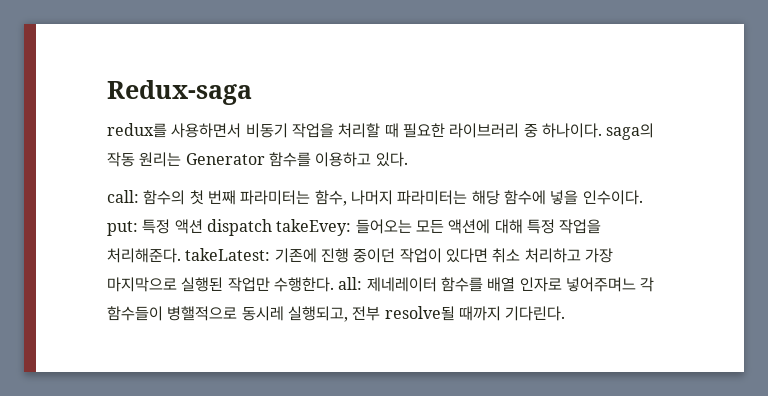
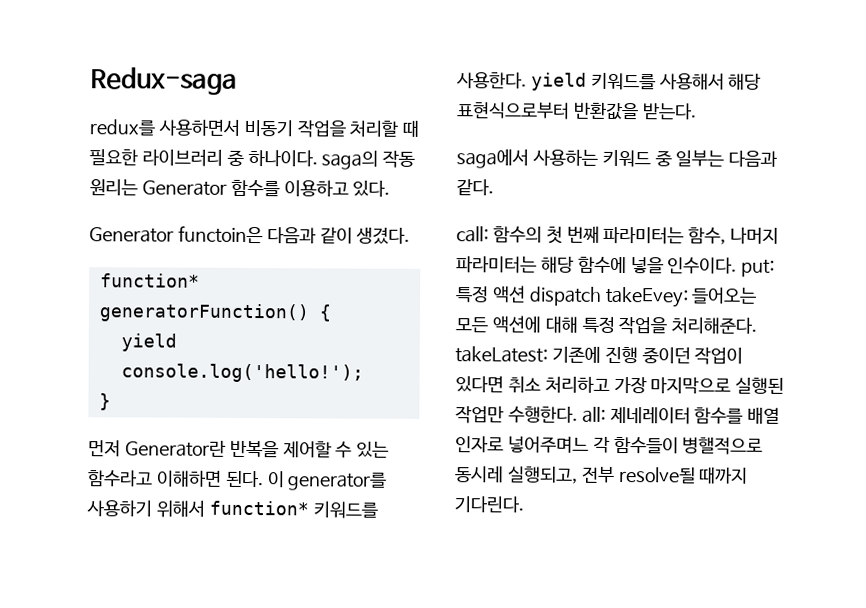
(408, 159) none -> [89,225,411,245] [99,273,200,288] [98,303,331,323] [120,333,177,352] [120,363,364,383] [98,393,111,411] [88,440,390,458] [88,470,388,491] [86,500,378,519] [456,72,762,91] [457,101,697,121] [456,149,779,169] [456,179,494,196] // Generator functoin은 다음과 같이 생겼다. // function* generatorFunction() { // yield console.log('hello!'); // } // 먼저 Generator란 반복을 제어할 수 있는 함수라고 이해하면 된다. 이 generator를 사용하기 위해서 function* 키워드를 사용한다. yield 키워드를 사용해서 해당 표현식으로부터 반환값을 받는다. // saga에서 사용하는 키워드 중 일부는 다음과 같다.

